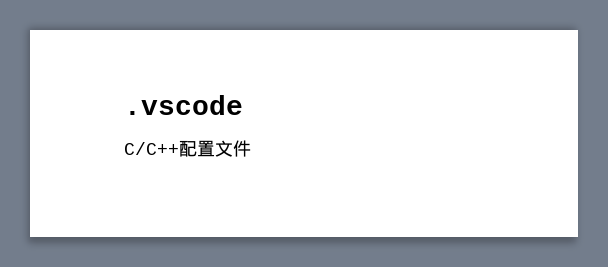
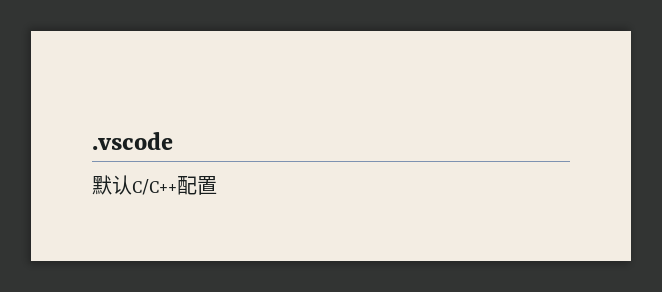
(243, 105) none -> [92,175,132,195] 默认
[215,140,251,157] 文件 -> (217, 185) none

